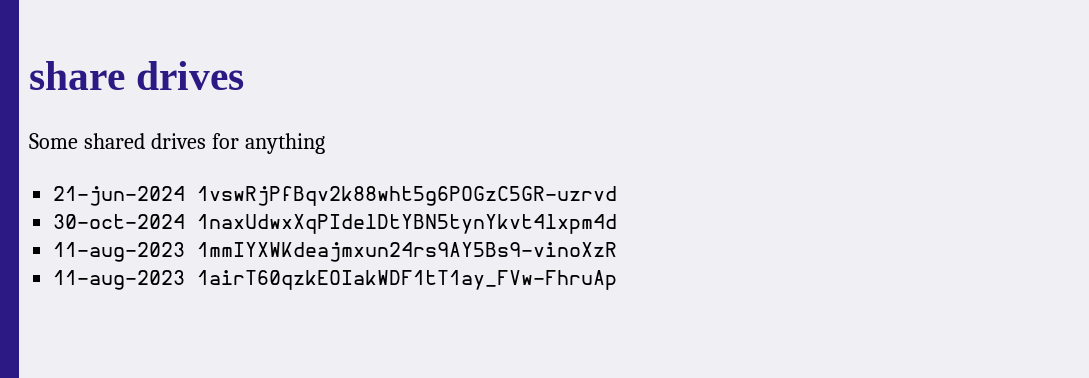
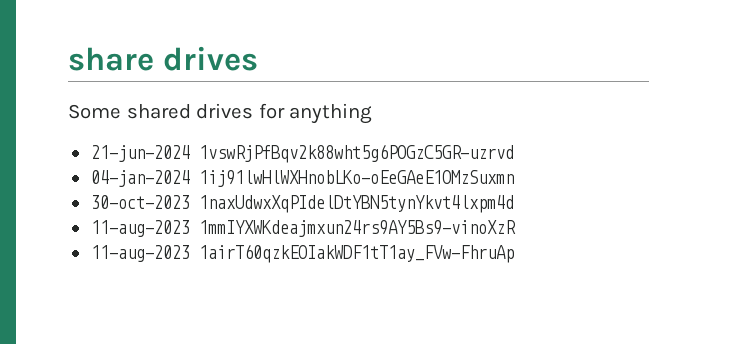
[53,214,186,229] 30-oct-2024 -> [90,170,514,187] [90,195,190,209] 04-jan-2024 1ij91lwHlWXHnobLKo-oEeGAeE1OMzSuxmn // 30-oct-2023

